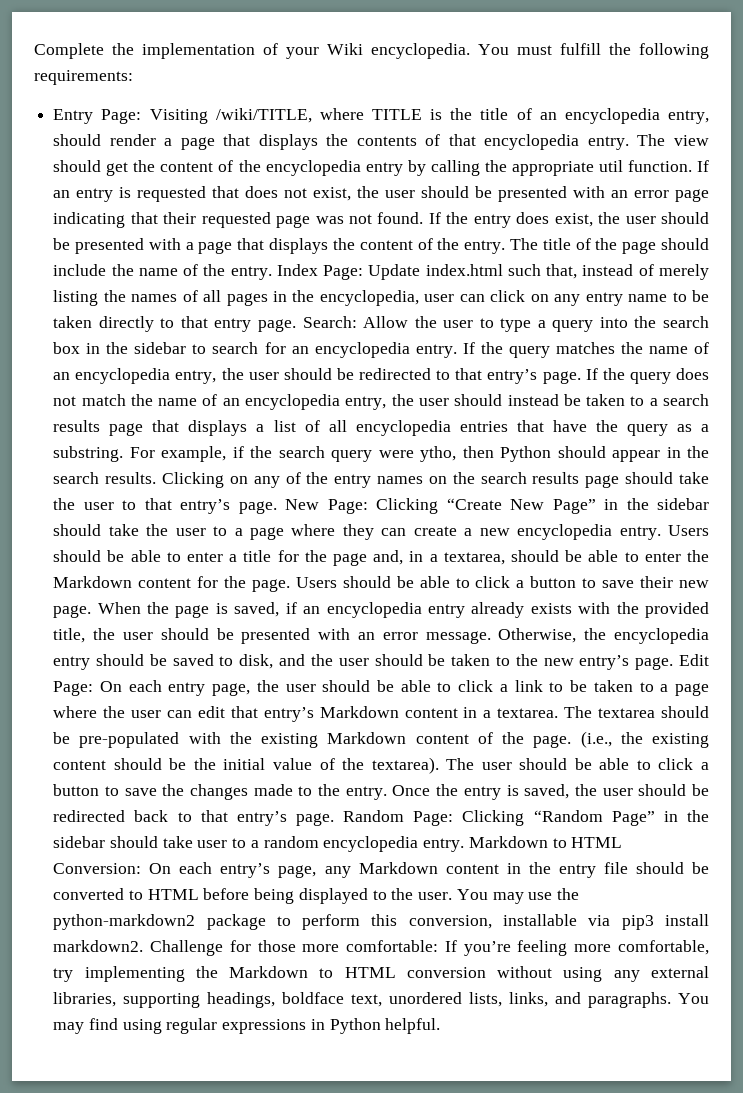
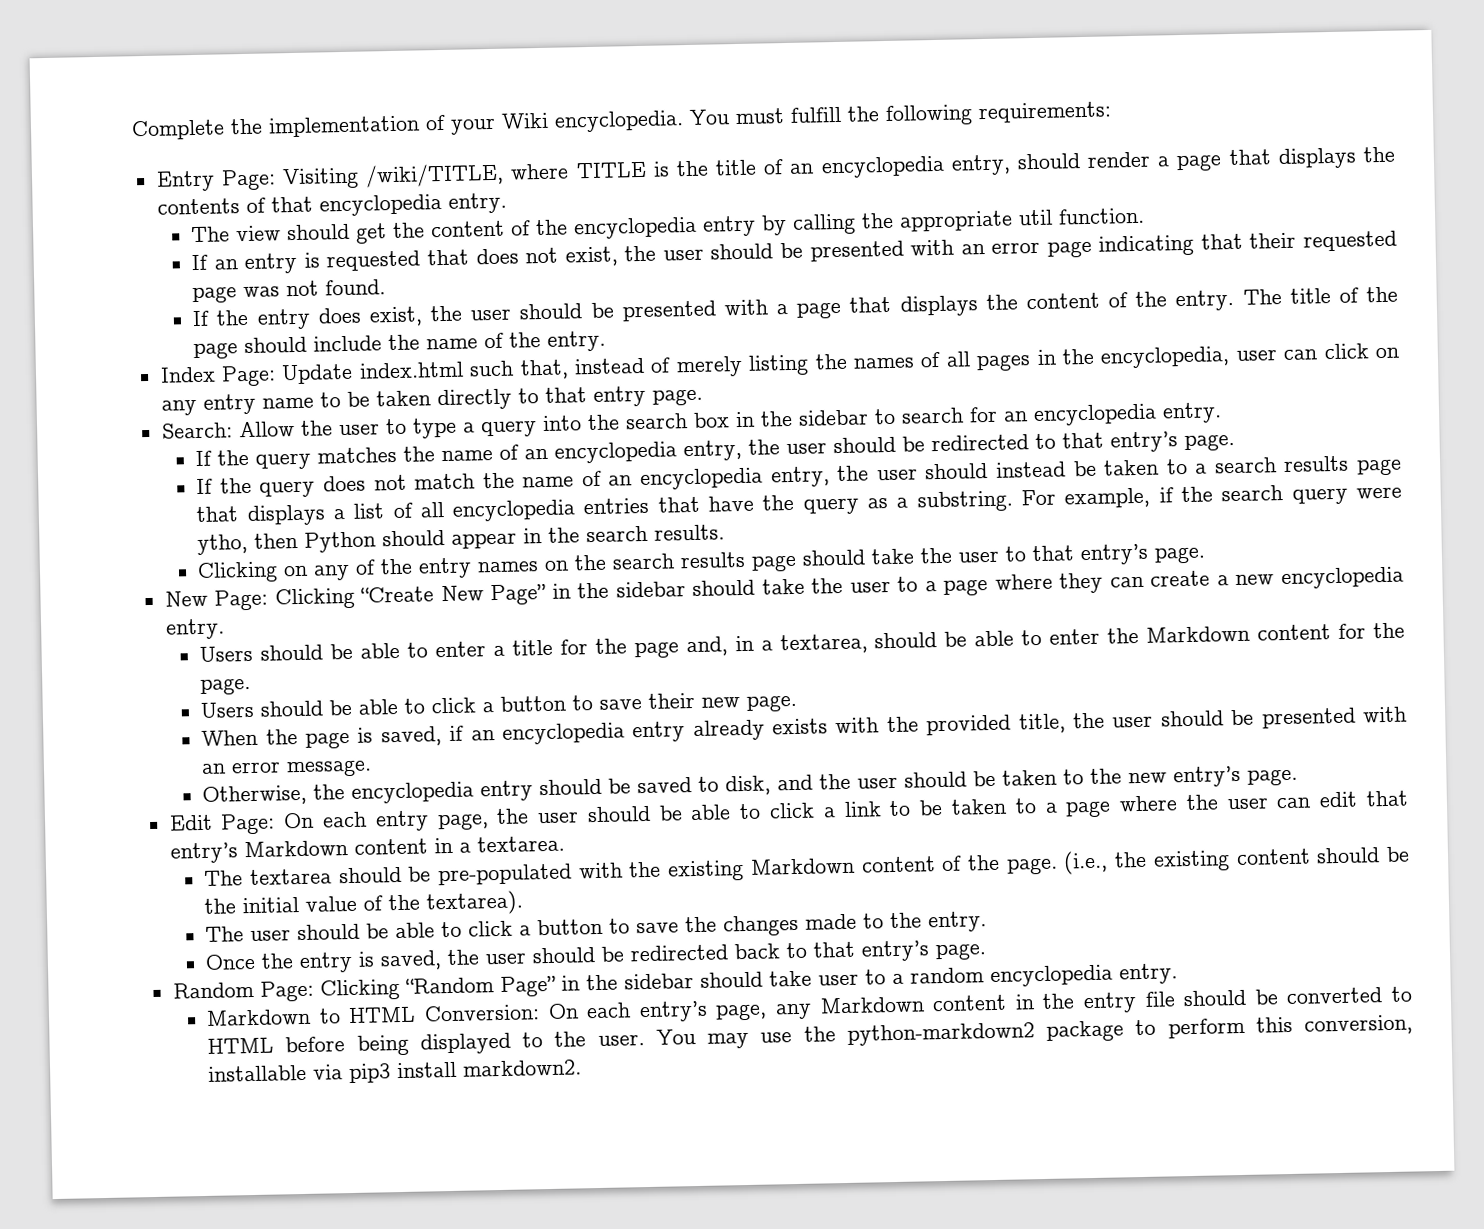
(629, 143) none -> (507, 203) //
(692, 166) none -> (1146, 216) //
(424, 218) none -> (387, 287) //
(272, 273) none -> (607, 341) //
(296, 325) none -> (703, 397) //
(457, 351) none -> (1222, 413) //
(581, 377) none -> (1236, 442) //
(157, 478) none -> (726, 532) //
(277, 507) none -> (1207, 555) //
(661, 533) none -> (225, 629) //
(290, 585) none -> (252, 686) //
(92, 611) none -> (798, 703) //
(491, 637) none -> (373, 768) //
(674, 663) none -> (1299, 777) //
(559, 713) none -> (565, 844) //
(439, 765) none -> (525, 903) //
(387, 793) none -> (988, 922) //
(334, 819) none -> (988, 952) //
(465, 845) none -> (1178, 974) //
[150,940,709,956] [53,966,709,982] [53,992,710,1008] [53,1018,441,1034] Challenge for those more comfortable: If you’re feeling more comfortable, try implementing the Markdown to HTML conversion without using any external libraries, supporting headings, boldface text, unordered lists, links, and paragraphs. You may find using regular expressions in Python helpful. -> (583, 1068) none

